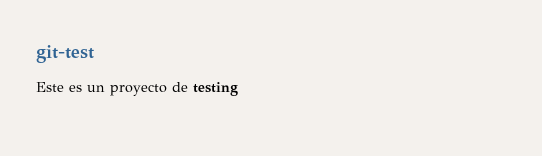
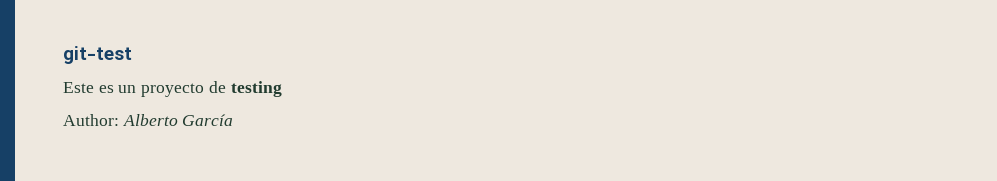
(238, 89) none -> [63,114,234,126] // Author: Alberto García

